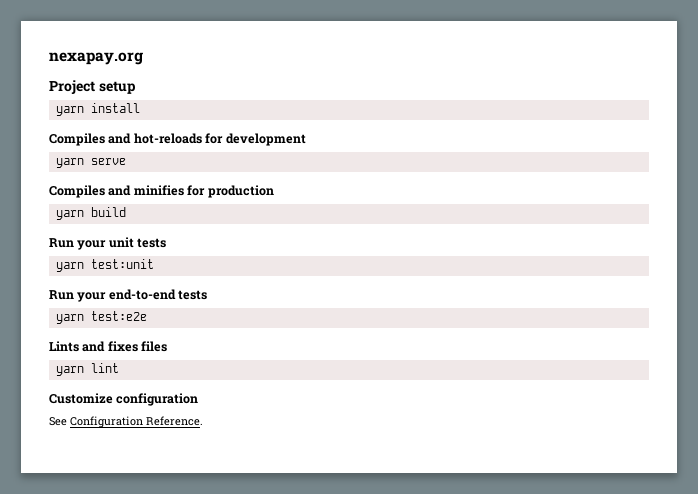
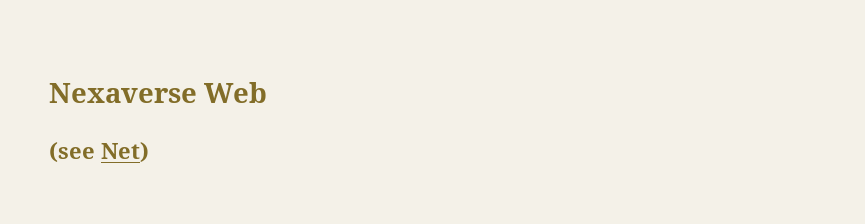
[49,52,143,65] [49,80,136,94] [55,103,140,116] [49,133,306,146] [55,158,126,168] [49,185,274,198] [55,207,126,220] [49,237,167,250] [55,259,154,272] [49,289,208,302] [55,311,147,324] [49,341,168,352] [55,363,119,376] [49,393,199,406] [49,416,203,428] nexapay.org // Project setup // yarn install // Compiles and hot-reloads for development // yarn serve // Compiles and minifies for production // yarn build // Run your unit tests // yarn test:unit // Run your end-to-end tests // yarn test:e2e // Lints and fixes files // yarn lint // Customize configuration // See Configuration Reference. -> [49,82,268,103] [49,142,149,163] Nexaverse Web // (see Net)

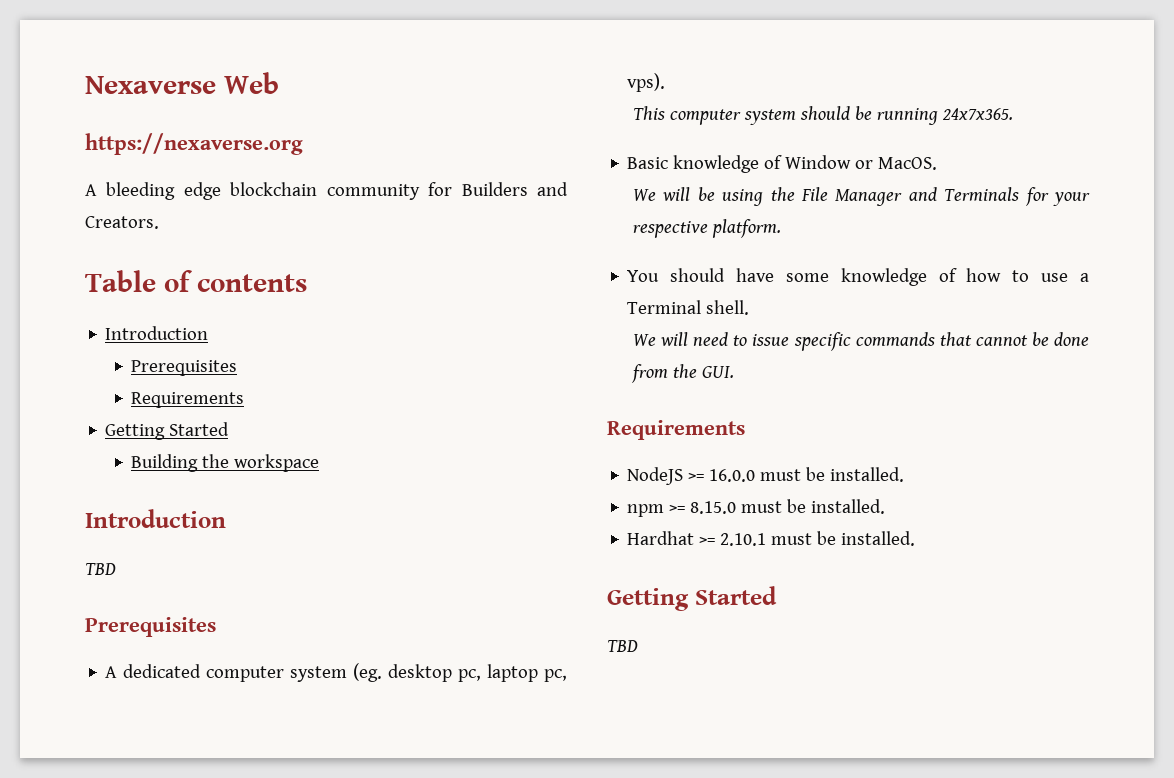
[49,142,149,163] (see Net) -> [85,133,303,155] [85,182,568,200] [85,216,159,229] [85,270,307,292] [105,326,209,340] [131,360,238,376] [131,392,245,408] [105,422,230,440] [131,454,320,472] [85,509,226,528] [85,563,116,575] [85,617,216,637] [105,663,567,682] [627,73,666,92] [632,106,1013,125] [627,155,938,173] [632,187,1090,206] [632,219,781,238] [627,268,1089,286] [627,300,750,315] [632,332,1089,351] [631,364,734,383] [607,420,745,440] [627,467,905,485] [627,499,886,517] [627,531,916,546] [607,586,777,611] [607,640,638,652] https://nexaverse.org // A bleeding edge blockchain community for Builders and Creators. // Table of contents // Introduction // Prerequisites // Requirements // Getting Started // Building the workspace // Introduction // TBD // Prerequisites // A dedicated computer system (eg. desktop pc, laptop pc, vps). // This computer system should be running 24x7x365. // Basic knowledge of Window or MacOS. // We will be using the File Manager and Terminals for your respective platform. // You should have some knowledge of how to use a Terminal shell. // We will need to issue specific commands that cannot be done from the GUI. // Requirements // NodeJS >= 16.0.0 must be installed. // npm >= 8.15.0 must be installed. // Hardhat >= 2.10.1 must be installed. // Getting Started // TBD

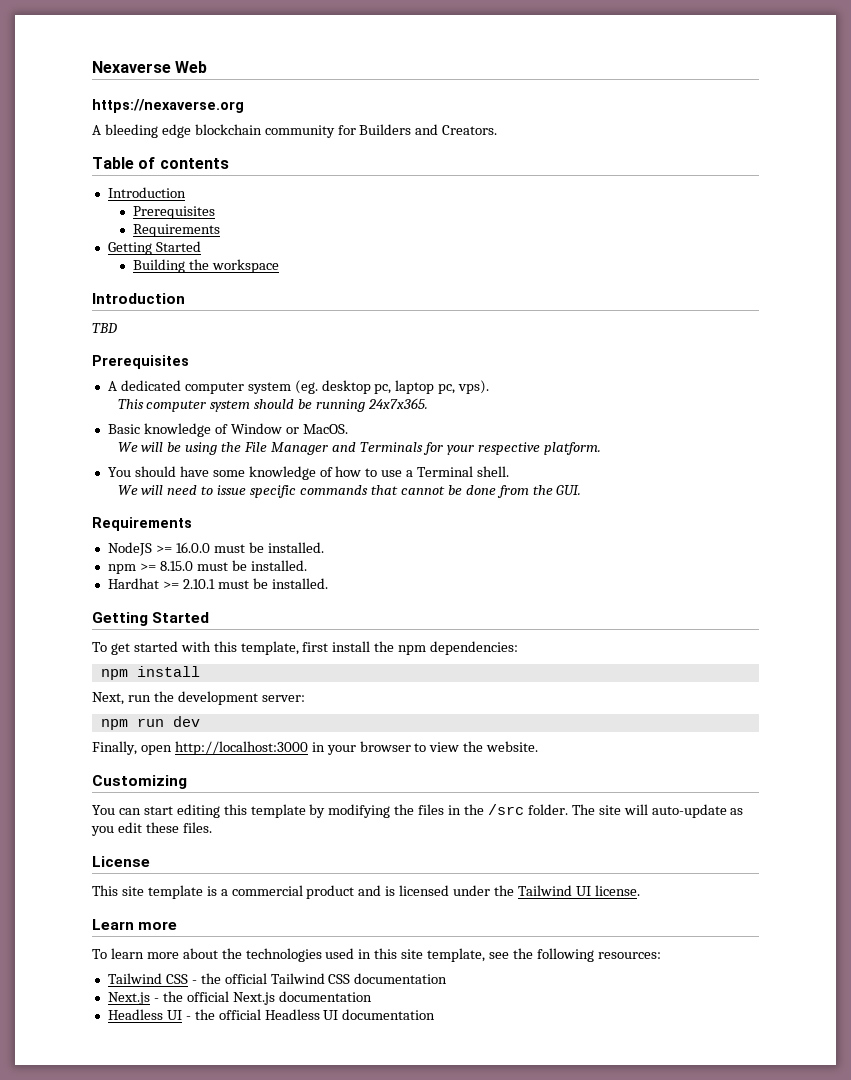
[607,640,638,652] TBD -> [92,641,519,655] [100,666,200,680] [92,691,305,705] [100,716,200,730] [92,741,539,755] [92,775,187,789] [92,804,744,818] [91,822,212,836] [92,856,150,867] [92,885,640,899] [92,919,178,930] [92,948,661,962] [107,973,448,984] [107,991,372,1005] [107,1009,436,1020] To get started with this template, first install the npm dependencies: // npm install // Next, run the development server: // npm run dev // Finally, open http://localhost:3000 in your browser to view the website. // Customizing // You can start editing this template by modifying the files in the /src folder. The site will auto-update as you edit these files. // License // This site template is a commercial product and is licensed under the Tailwind UI license. // Learn more // To learn more about the technologies used in this site template, see the following resources: // Tailwind CSS - the official Tailwind CSS documentation // Next.js - the official Next.js documentation // Headless UI - the official Headless UI documentation

